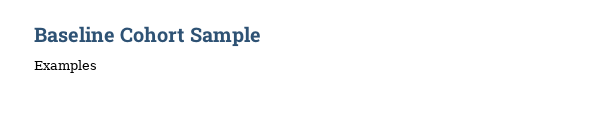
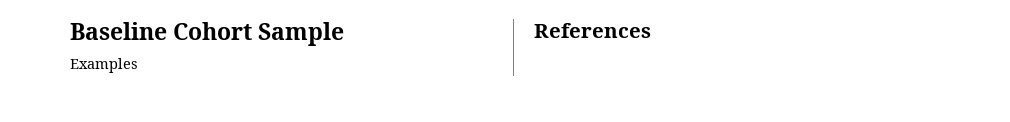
(97, 66) none -> [534,23,651,38] // References

